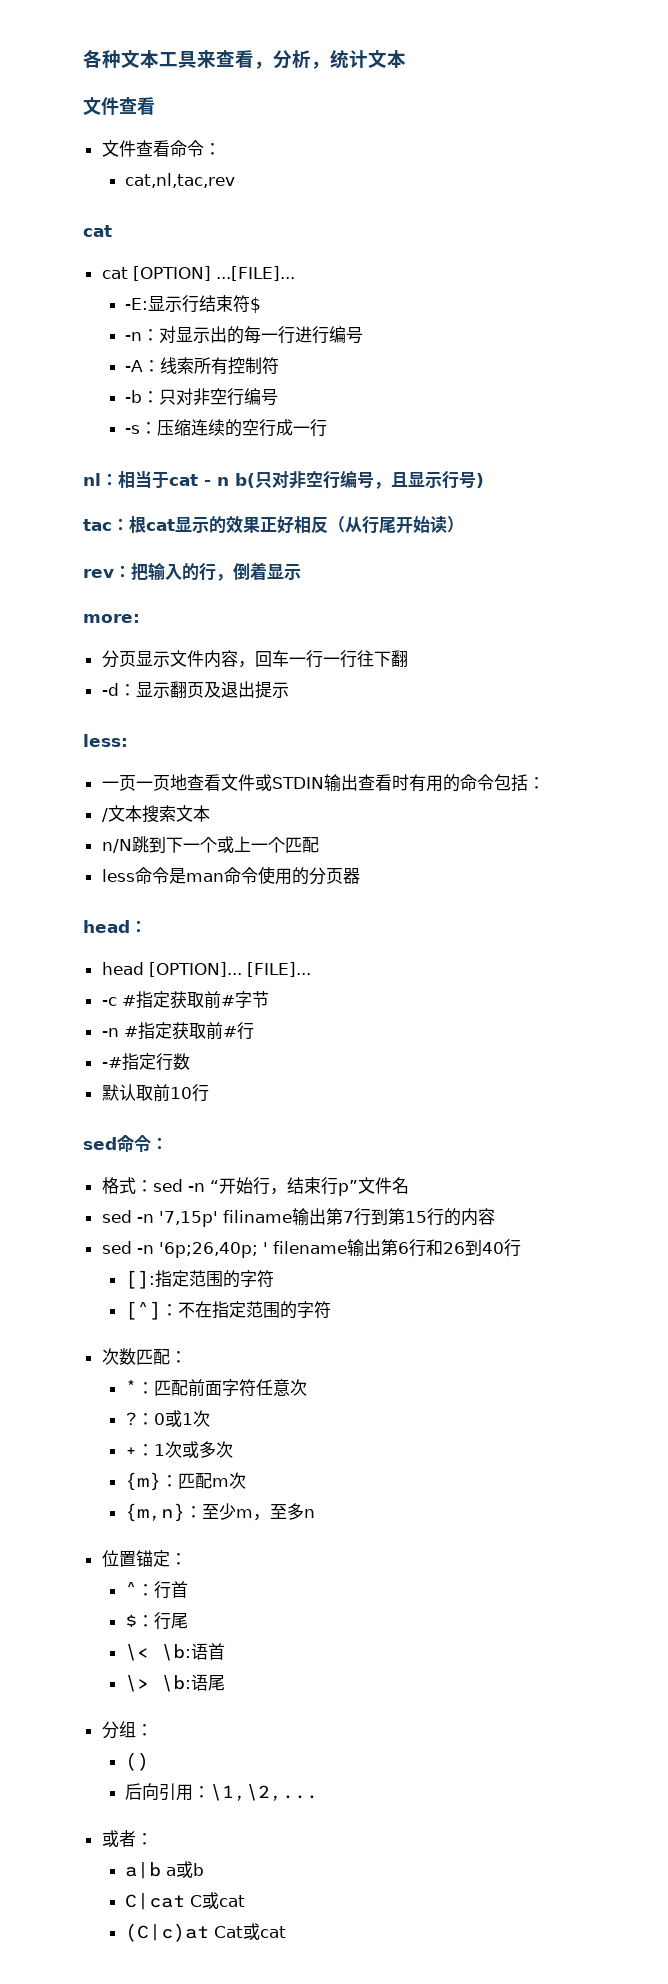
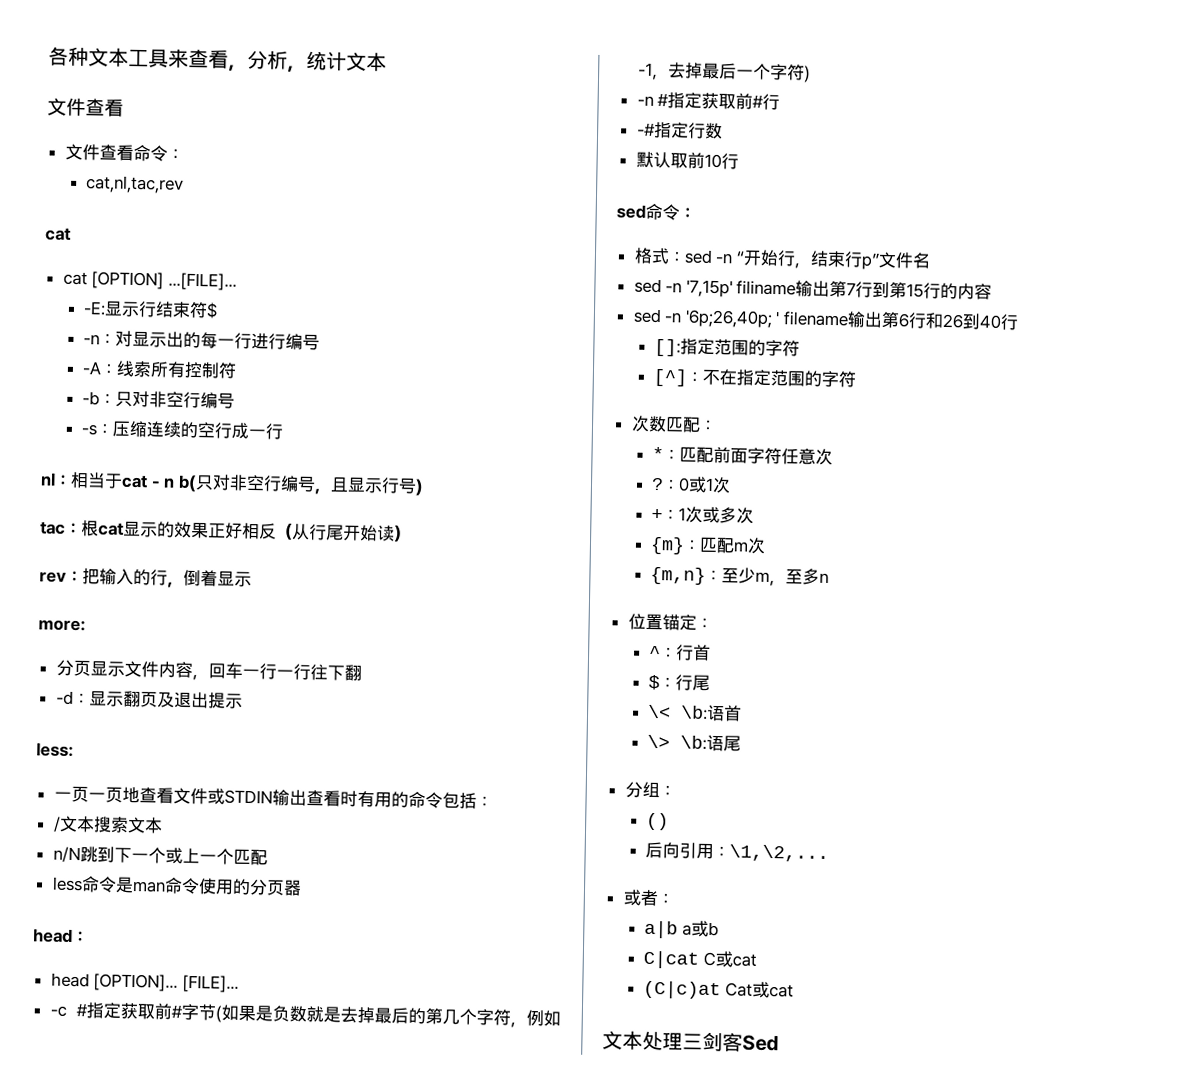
(269, 999) none -> [215,1004,561,1028] [637,62,811,83] (如果是负数就是去掉最后的第几个字符，例如-1，去掉最后一个字符)
(287, 1932) none -> [602,1030,779,1052] // 文本处理三剑客Sed

